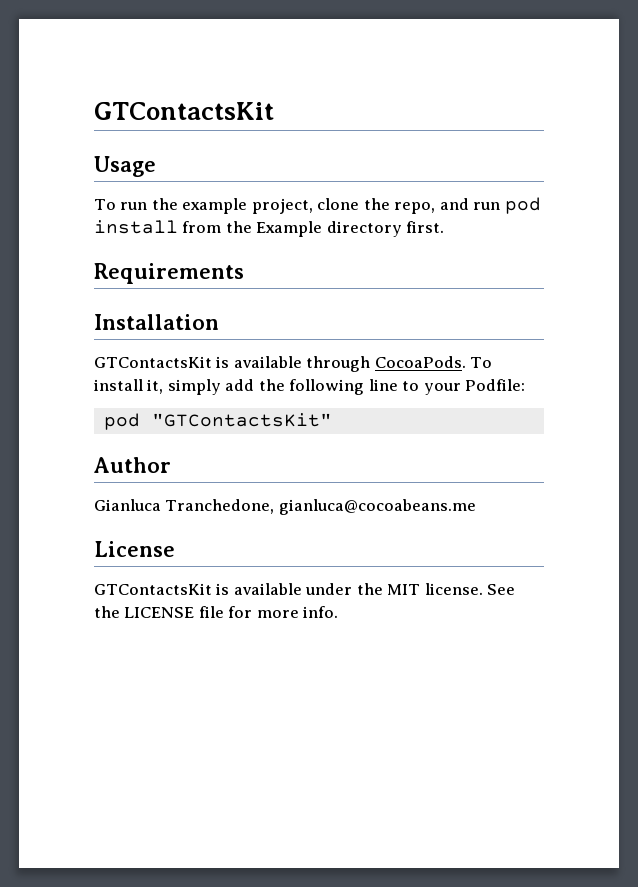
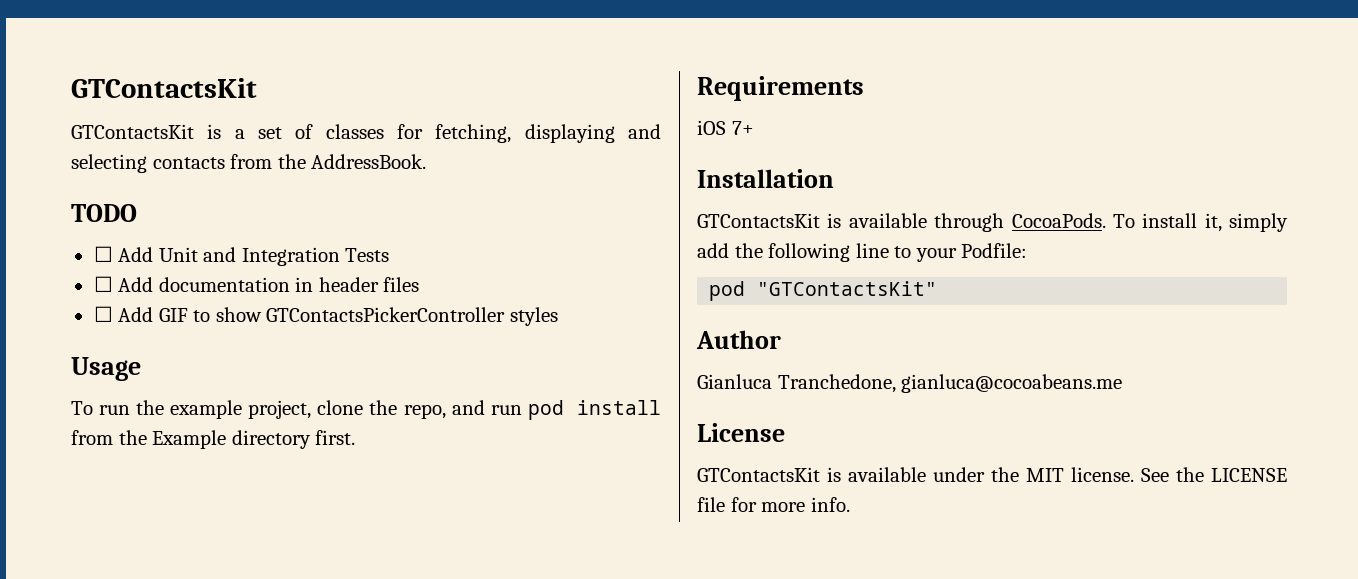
[94,102,274,120] GTContactsKit -> [71,78,257,98] [71,124,662,143] [71,154,427,173] [71,204,137,222] [93,246,390,266] [93,276,420,292] [93,306,558,326] GTContactsKit // GTContactsKit is a set of classes for fetching, displaying and selecting contacts from the AddressBook. // TODO // ☐ Add Unit and Integration Tests // ☐ Add documentation in header files // ☐ Add GIF to show GTContactsPickerController styles
(244, 273) none -> [697,120,754,135] // iOS 7+

